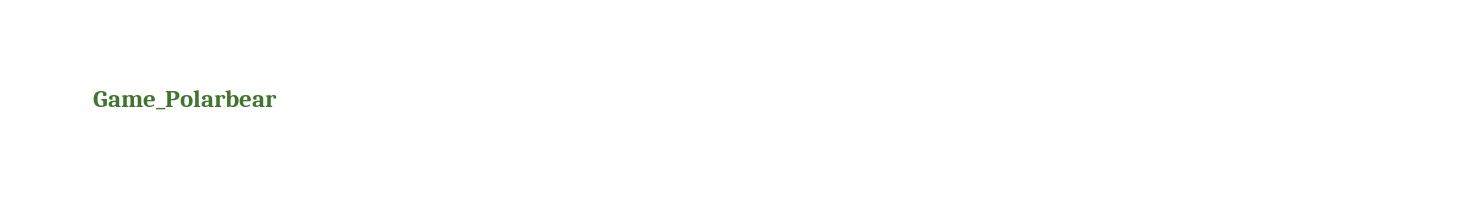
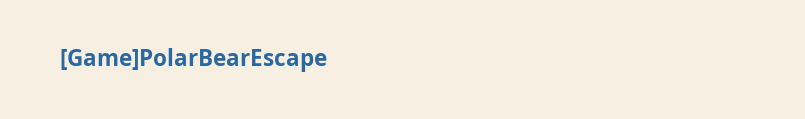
[93,90,277,110] Game_Polarbear -> [60,48,327,72] [Game]PolarBearEscape

